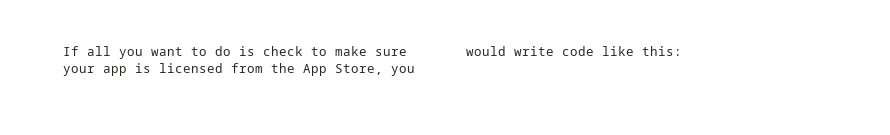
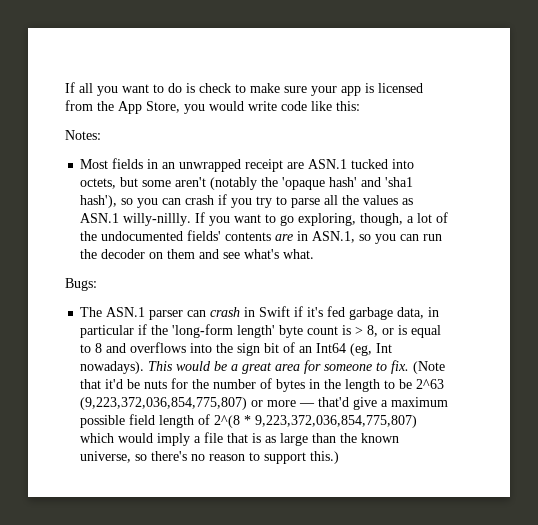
(682, 51) none -> [65,130,101,140] [80,158,415,172] [80,177,414,190] [80,194,414,208] [80,212,449,226] [80,230,443,244] [80,249,315,259] [65,278,97,291] [80,306,440,320] [80,324,442,338] [80,342,393,356] [80,360,446,374] [80,378,445,392] [80,397,449,410] [80,414,418,428] [80,432,400,446] [80,451,340,464] // Notes: // Most fields in an unwrapped receipt are ASN.1 tucked into octets, but some aren't (notably the 'opaque hash' and 'sha1 hash'), so you can crash if you try to parse all the values as ASN.1 willy-nillly. If you want to go exploring, though, a lot of the undocumented fields' contents are in ASN.1, so you can run the decoder on them and see what's what. // Bugs: // The ASN.1 parser can crash in Swift if it's fed garbage data, in particular if the 'long-form length' byte count is > 8, or is equal to 8 and overflows into the sign bit of an Int64 (eg, Int nowadays). This would be a great area for someone to fix. (Note that it'd be nuts for the number of bytes in the length to be 2^63 (9,223,372,036,854,775,807) or more — that'd give a maximum possible field length of 2^(8 * 9,223,372,036,854,775,807) which would imply a file that is as large than the known universe, so there's no reason to support this.)

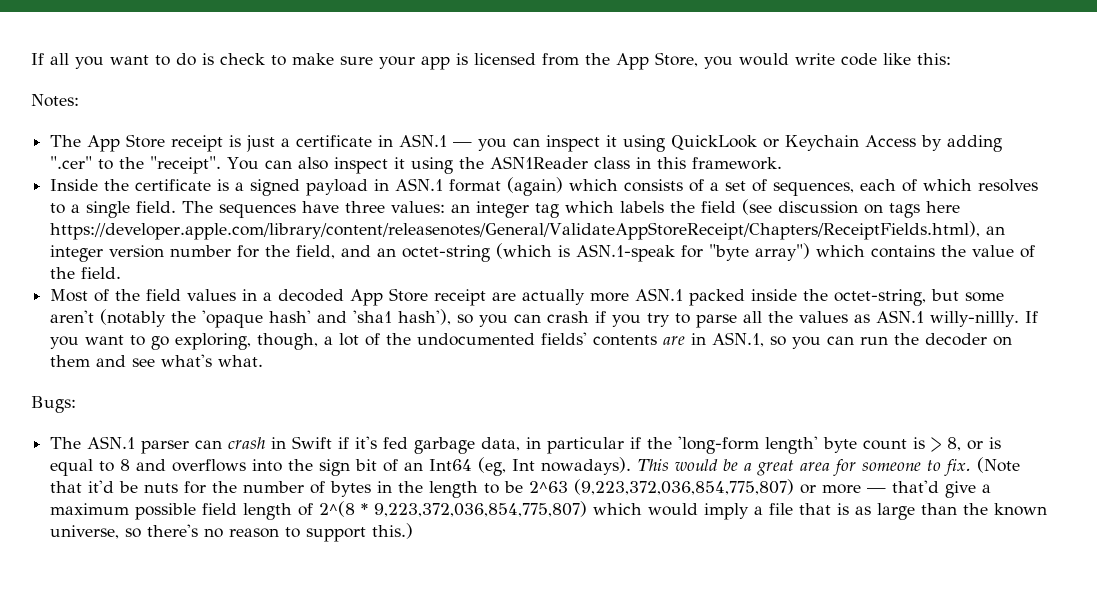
[80,158,415,172] [80,178,117,189] Most fields in an unwrapped receipt are ASN.1 tucked into octets, -> [50,134,1003,152] [50,156,783,174] [50,177,1039,196] [50,199,961,218] [50,221,1006,240] [50,243,1036,262] [50,267,122,279] [50,288,927,306] The App Store receipt is just a certificate in ASN.1 — you can inspect it using QuickLook or Keychain Access by adding ".cer" to the "receipt". You can also inspect it using the ASN1Reader class in this framework. // Inside the certificate is a signed payload in ASN.1 format (again) which consists of a set of sequences, each of which resolves to a single field. The sequences have three values: an integer tag which labels the field (see discussion on tags here https://developer.apple.com/library/content/releasenotes/General/ValidateAppStoreReceipt/Chapters/ReceiptFields.html), an integer version number for the field, and an octet-string (which is ASN.1-speak for "byte array") which contains the value of the field. // Most of the field values in a decoded App Store receipt are actually more ASN.1 packed inside the octet-string,

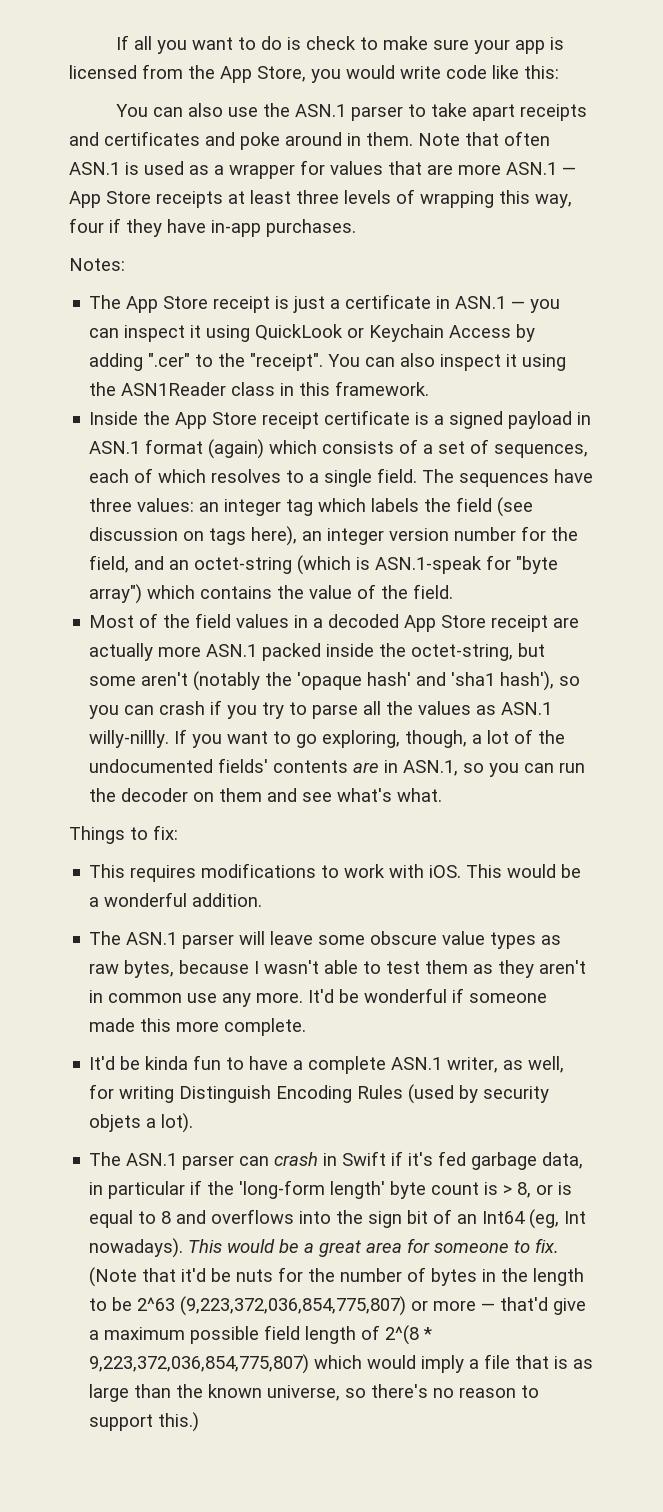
(951, 59) none -> [115,103,587,121] [69,131,550,150] [69,160,576,179] [69,189,572,208] [69,218,356,237] // You can also use the ASN.1 parser to take apart receipts and certificates and poke around in them. Note that often ASN.1 is used as a wrapper for values that are more ASN.1 — App Store receipts at least three levels of wrapping this way, four if they have in-app purchases.
(130, 185) none -> [175,412,320,429] App Store receipt
[926,201,961,213] [50,221,981,240] here https://developer.apple.com/library/content/releasenotes/General/ValidateAppStoreReceipt/Chapters/ReceiptFields.html), -> [251,526,298,546] here),
[31,396,76,413] Bugs: -> [69,825,178,844] [89,863,582,882] [89,892,263,907] [89,931,562,949] [89,960,587,978] [89,988,548,1007] [89,1018,307,1036] [89,1055,565,1074] [89,1084,550,1104] [89,1113,194,1133] Things to fix: // This requires modifications to work with iOS. This would be a wonderful addition. // The ASN.1 parser will leave some obscure value types as raw bytes, because I wasn't able to test them as they aren't in common use any more. It'd be wonderful if someone made this more complete. // It'd be kinda fun to have a complete ASN.1 writer, as well, for writing Distinguish Encoding Rules (used by security objets a lot).

